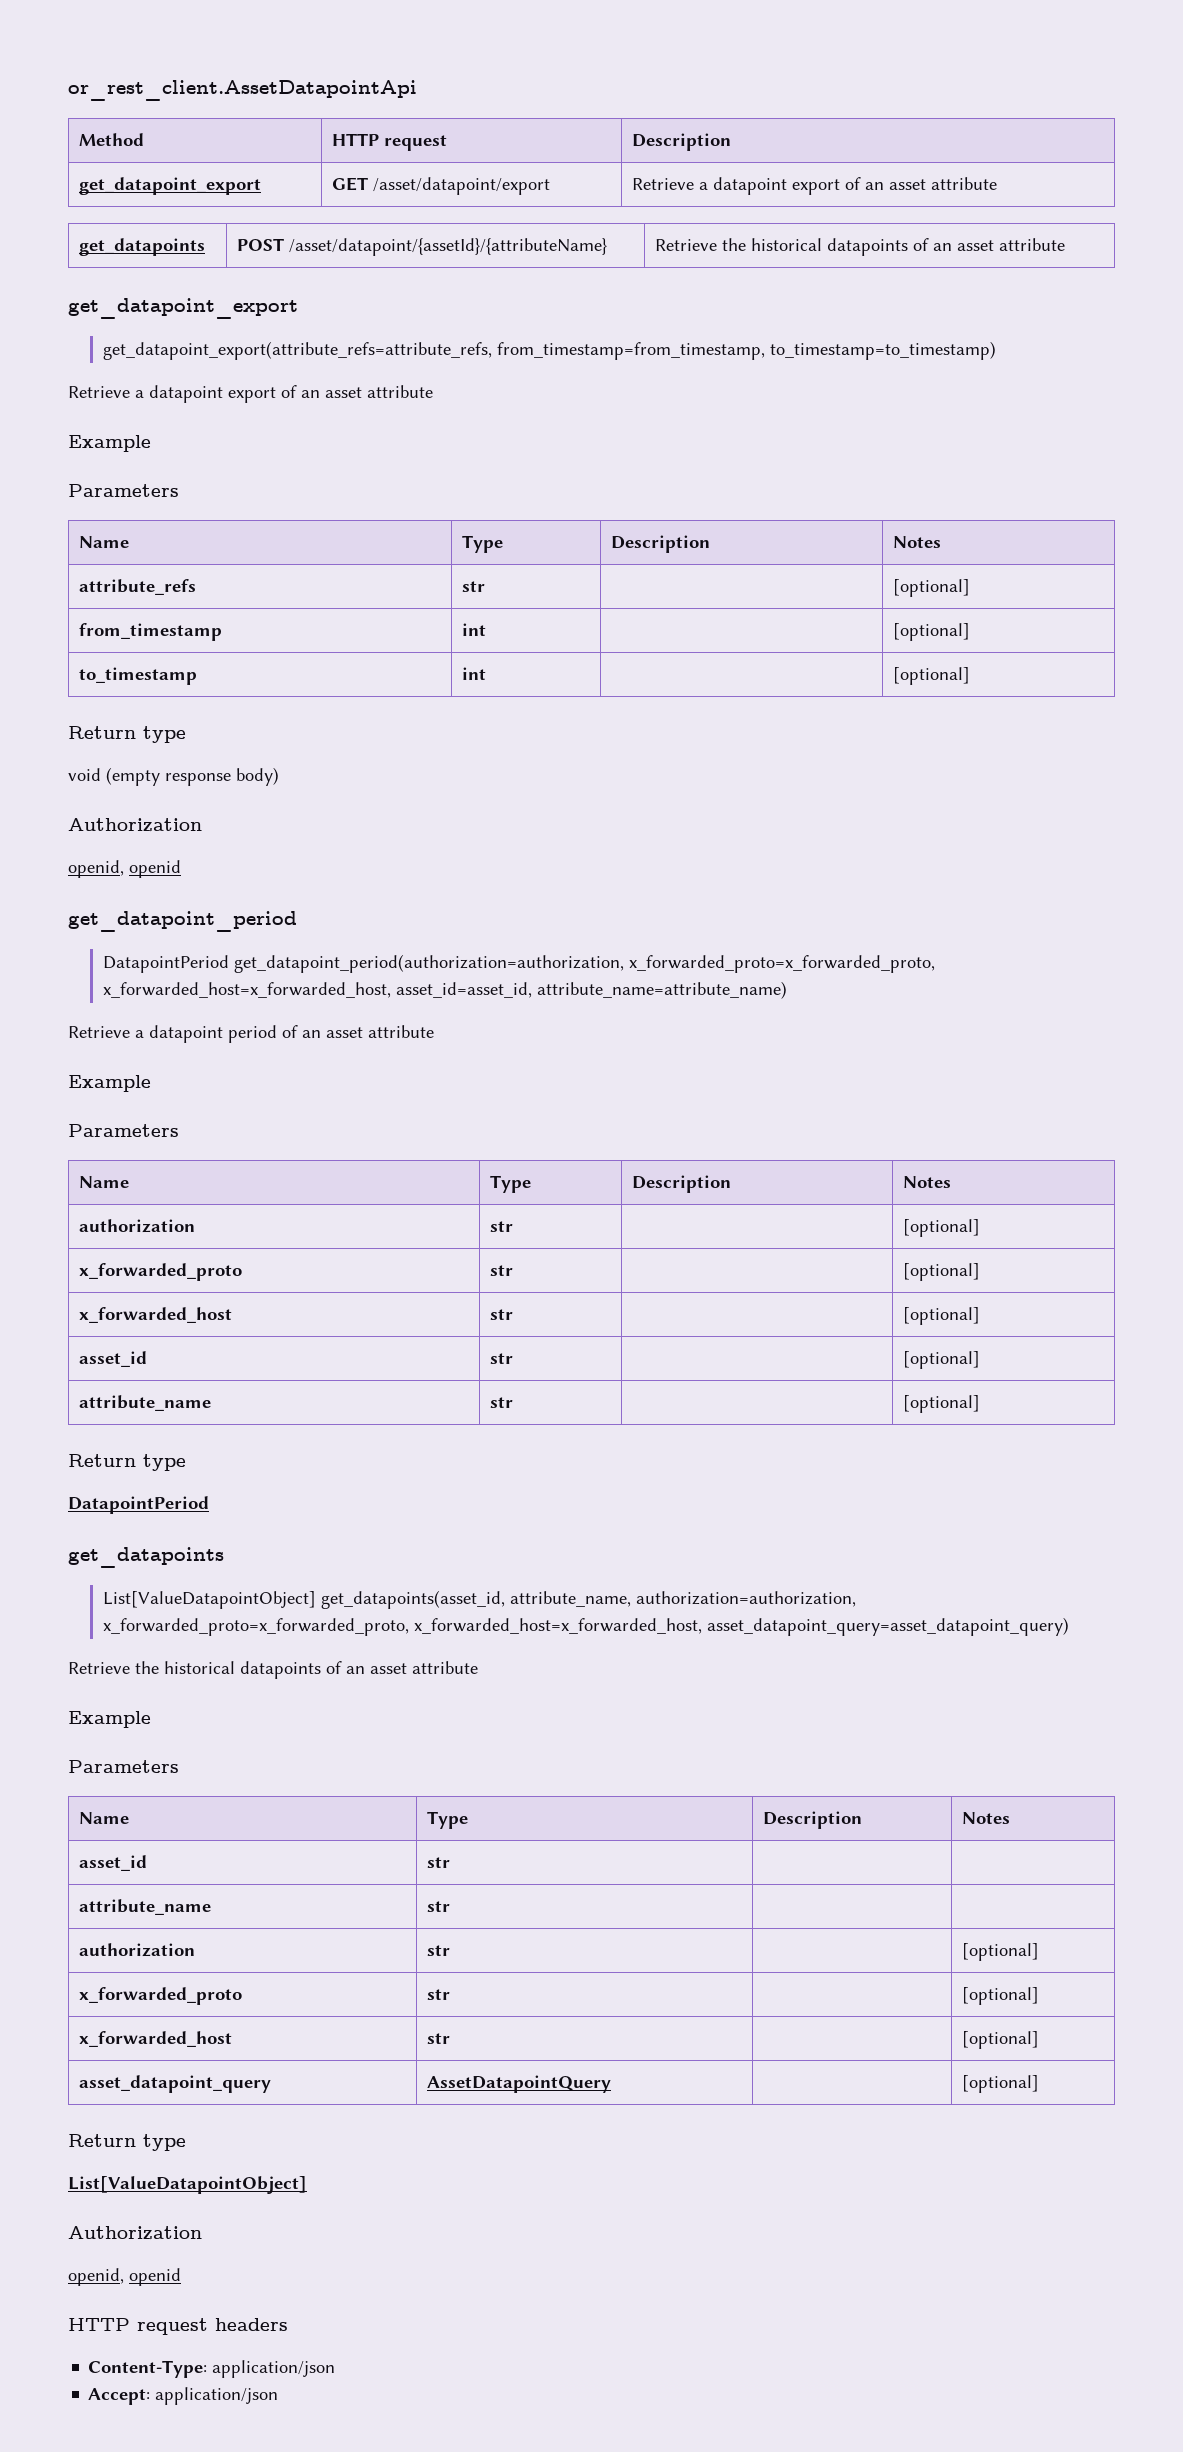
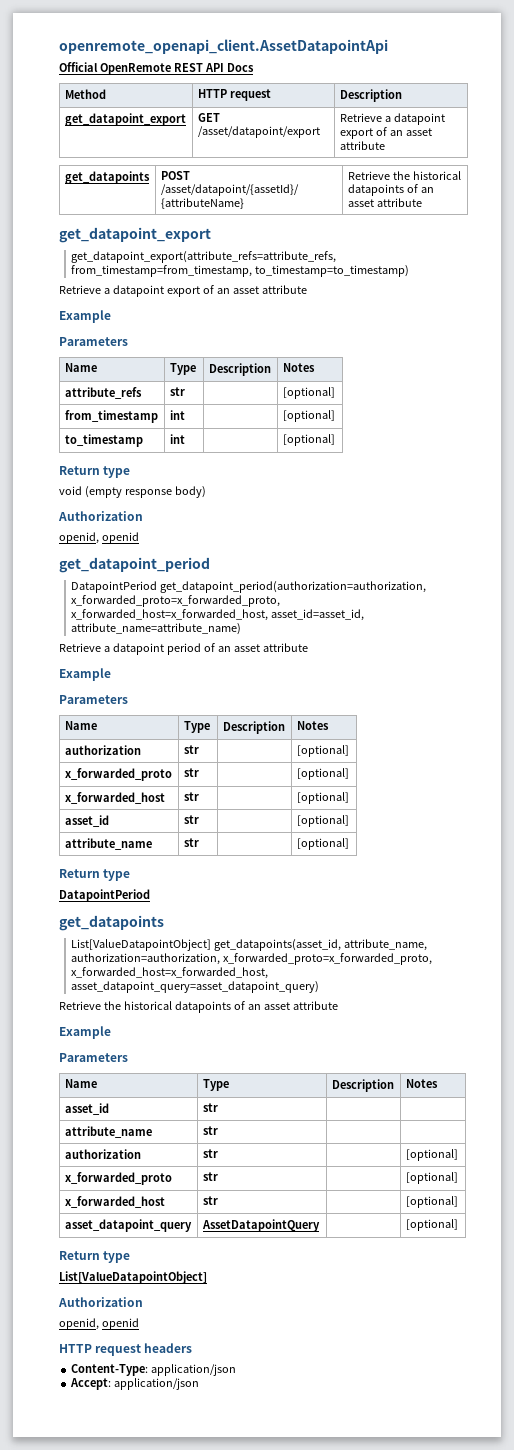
[68,80,417,101] or_rest_client.AssetDatapointApi -> [59,39,388,54] [59,62,254,75] openremote_openapi_client.AssetDatapointApi // Official OpenRemote REST API Docs

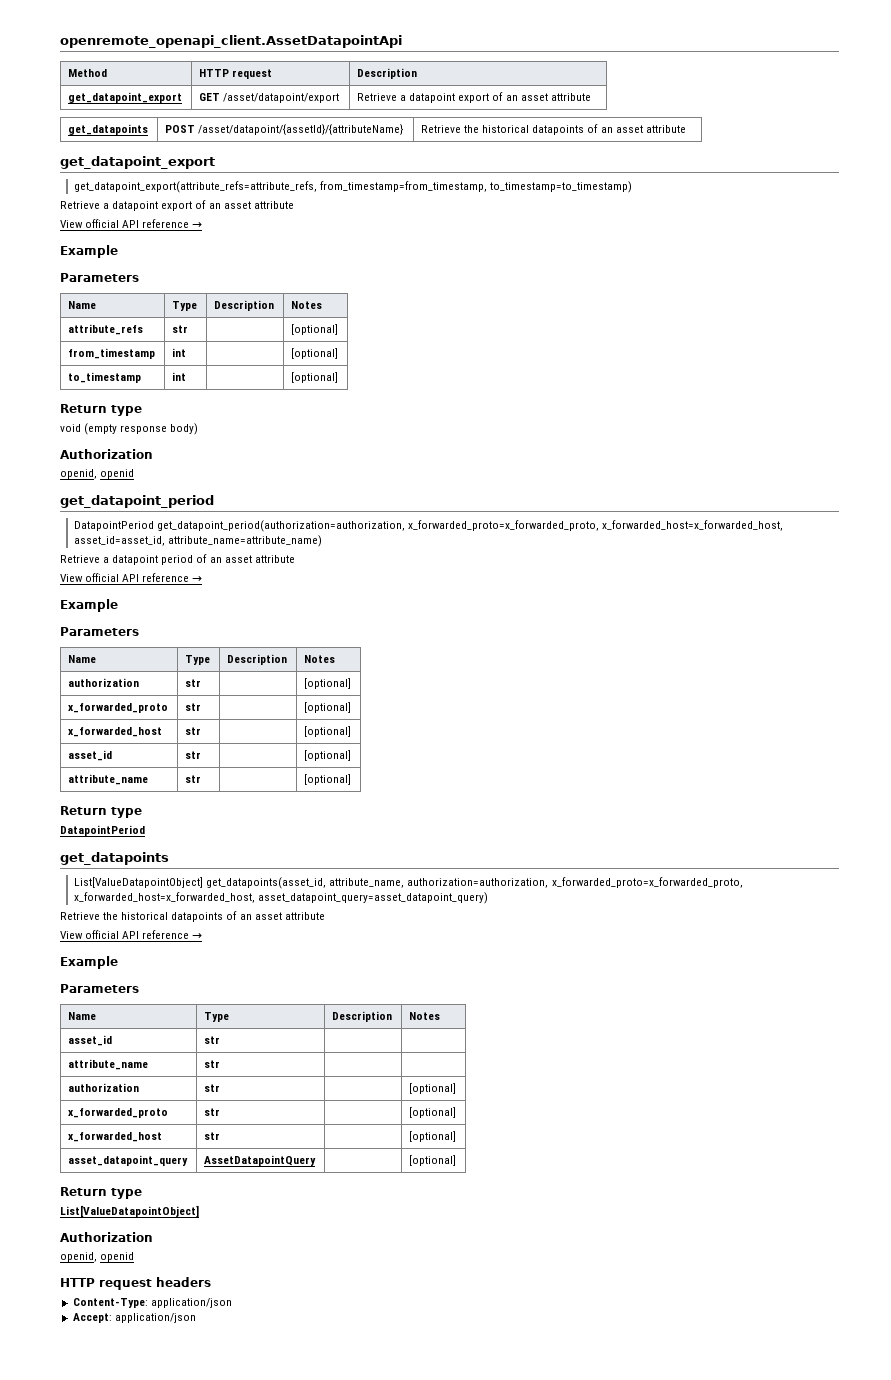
[59,62,254,75] // Official OpenRemote REST API Docs -> (402, 41) none
(307, 289) none -> [60,219,203,228] // View official API reference →
(308, 647) none -> [60,573,203,582] // View official API reference →
(338, 1005) none -> [60,930,203,939] // View official API reference →

